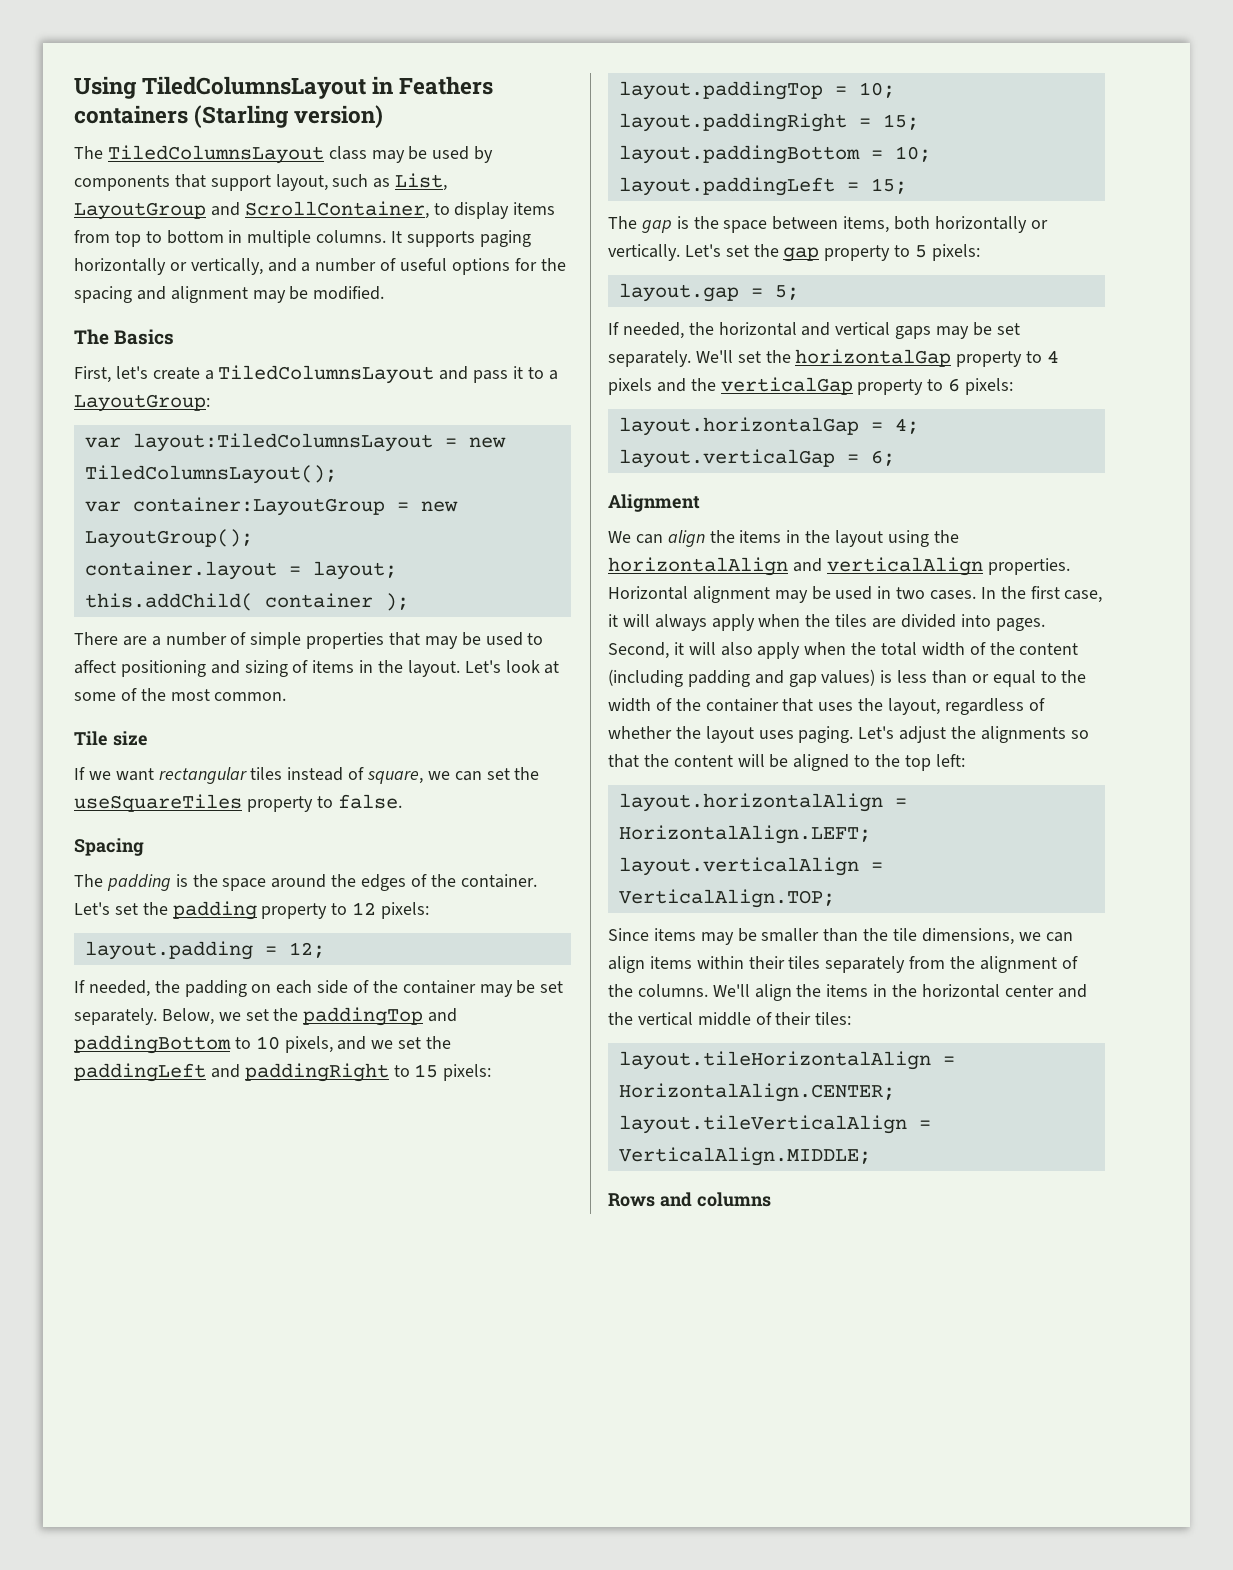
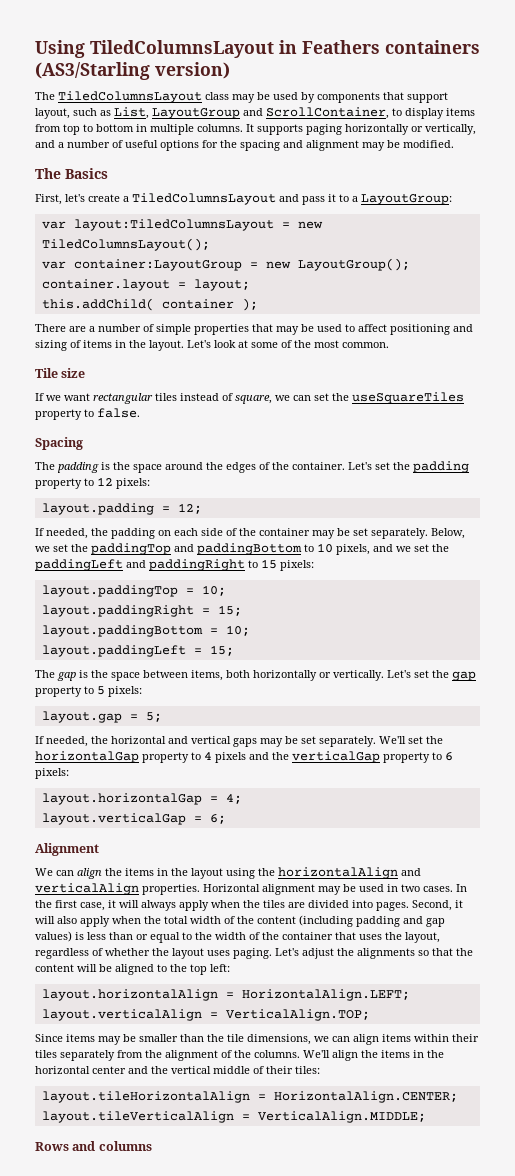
[194,105,290,128] (Starling -> [35,62,150,80] (AS3/Starling

